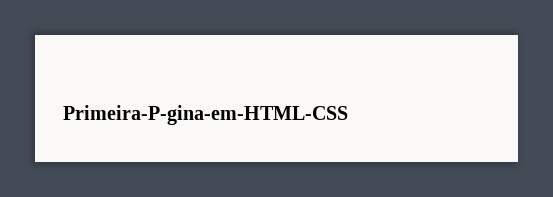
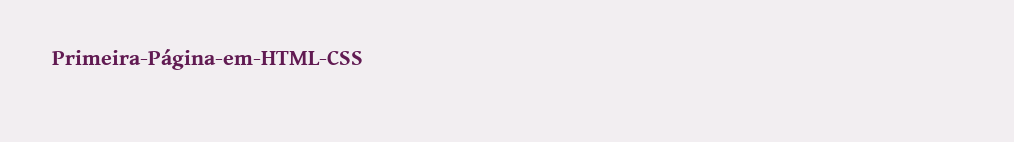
[63,105,348,125] Primeira-P-gina-em-HTML-CSS -> [52,49,363,70] Primeira-Página-em-HTML-CSS

